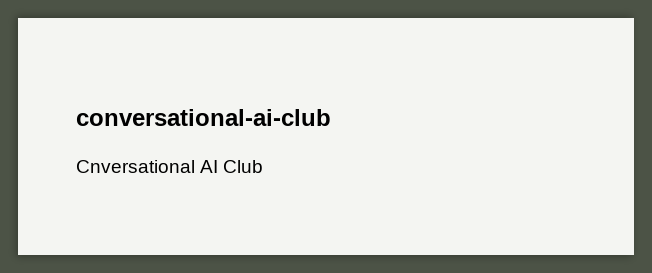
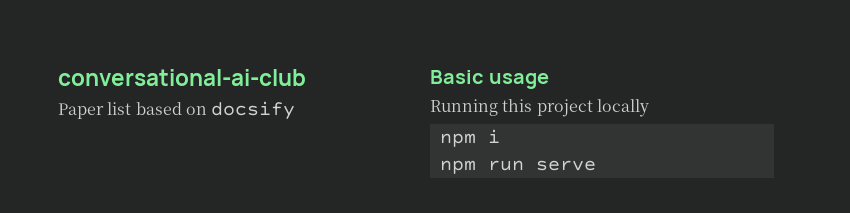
[76,160,264,173] Cnversational AI Club -> [58,101,296,120] [430,70,550,89] [430,99,649,117] [439,129,500,147] [439,160,596,174] Paper list based on docsify // Basic usage // Running this project locally // npm i // npm run serve

